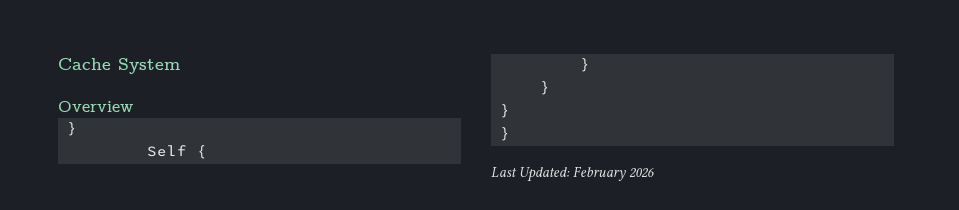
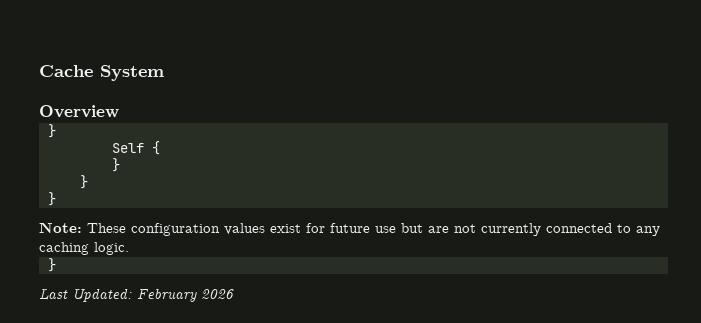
(510, 111) none -> [39,222,660,236] [39,242,129,255] // Note: These configuration values exist for future use but are not currently connected to any caching logic.

